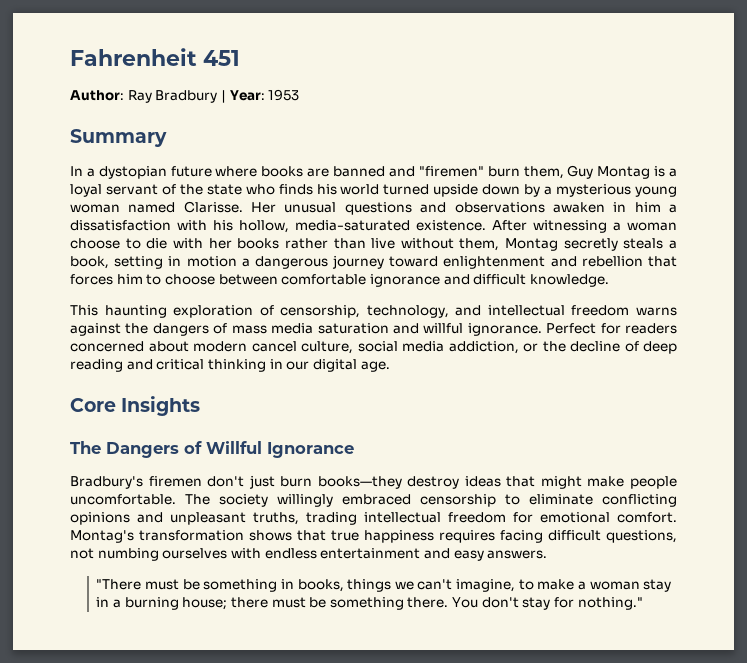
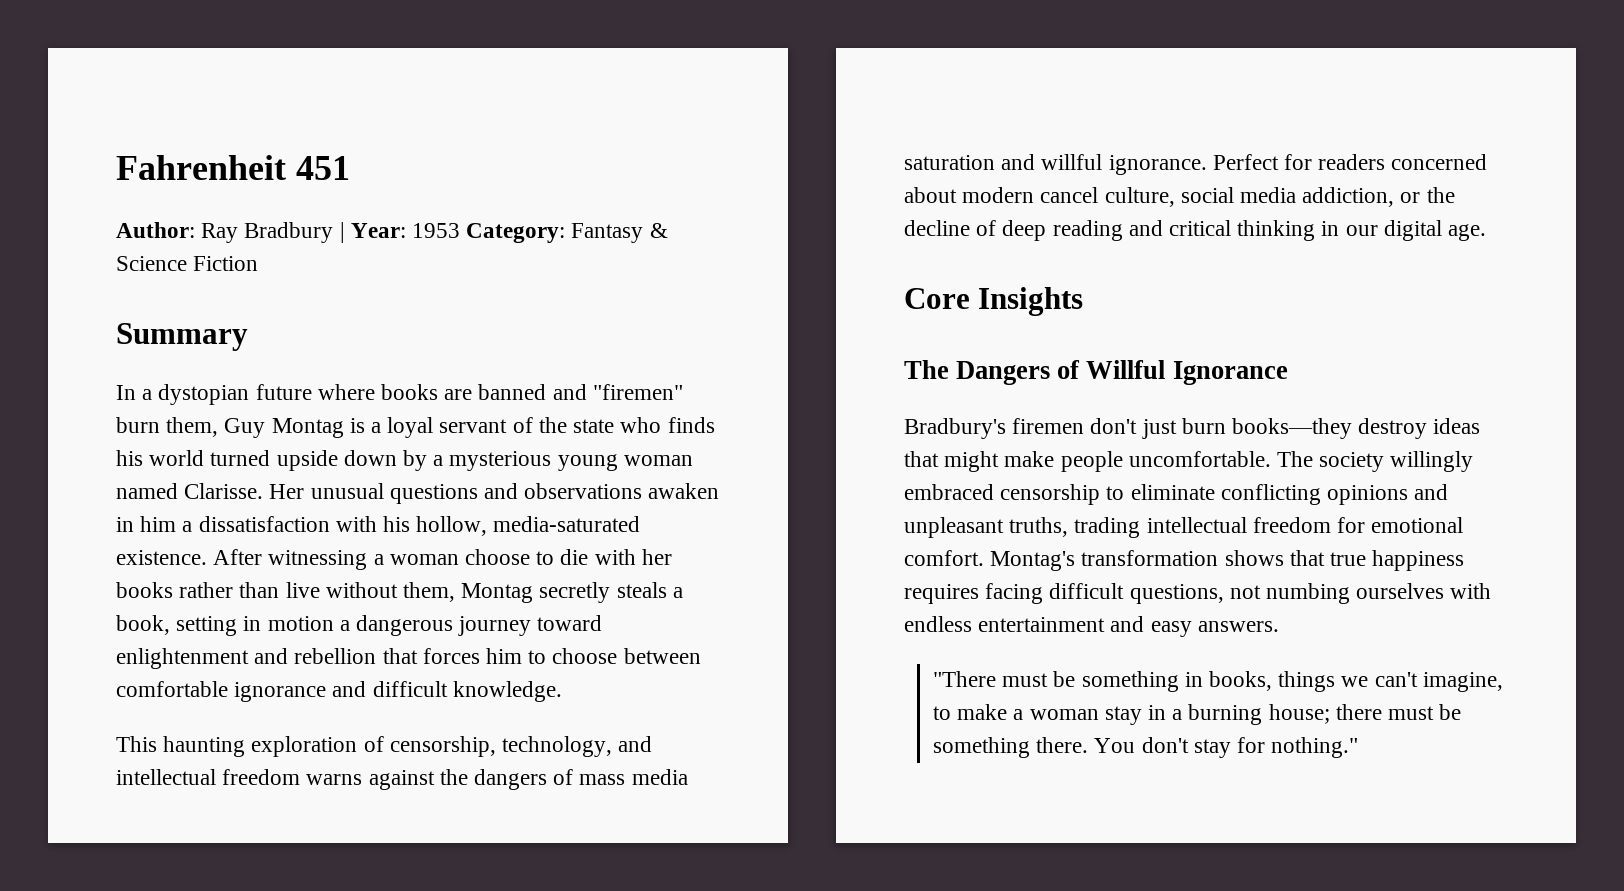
(300, 95) none -> [466,223,668,243] [116,256,259,271] Category: Fantasy & Science Fiction

